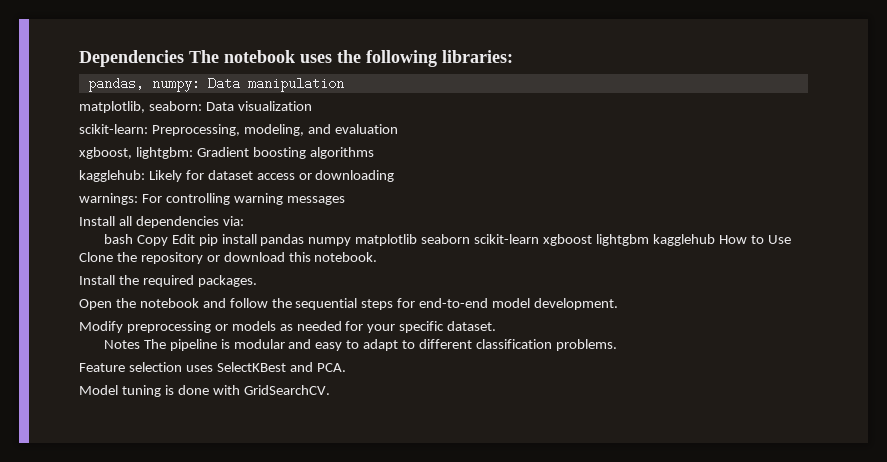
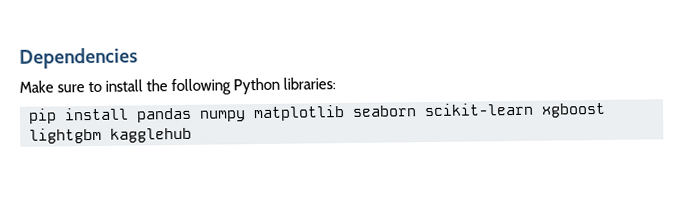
[189,50,332,63] The notebook uses -> [19,79,144,93] // Make sure to install
(437, 58) none -> [233,77,281,95] Python
[87,77,344,92] [79,101,312,113] [79,124,398,136] [79,147,374,159] [79,170,395,182] [79,193,345,205] [79,216,244,228] [103,234,195,246] pandas, numpy: Data manipulation // matplotlib, seaborn: Data visualization // scikit-learn: Preprocessing, modeling, and evaluation // xgboost, lightgbm: Gradient boosting algorithms // kagglehub: Likely for dataset access or downloading // warnings: For controlling warning messages // Install all dependencies via: // bash Copy Edit -> (337, 83) none
[718,235,791,244] [79,252,378,264] [79,275,257,287] [79,298,619,310] [79,321,497,333] [103,339,617,351] [79,362,346,372] [79,385,330,397] How to Use Clone the repository or download this notebook. // Install the required packages. // Open the notebook and follow the sequential steps for end-to-end model development. // Modify preprocessing or models as needed for your specific dataset. // Notes The pipeline is modular and easy to adapt to different classification problems. // Feature selection uses SelectKBest and PCA. // Model tuning is done with GridSearchCV. -> (192, 135) none

